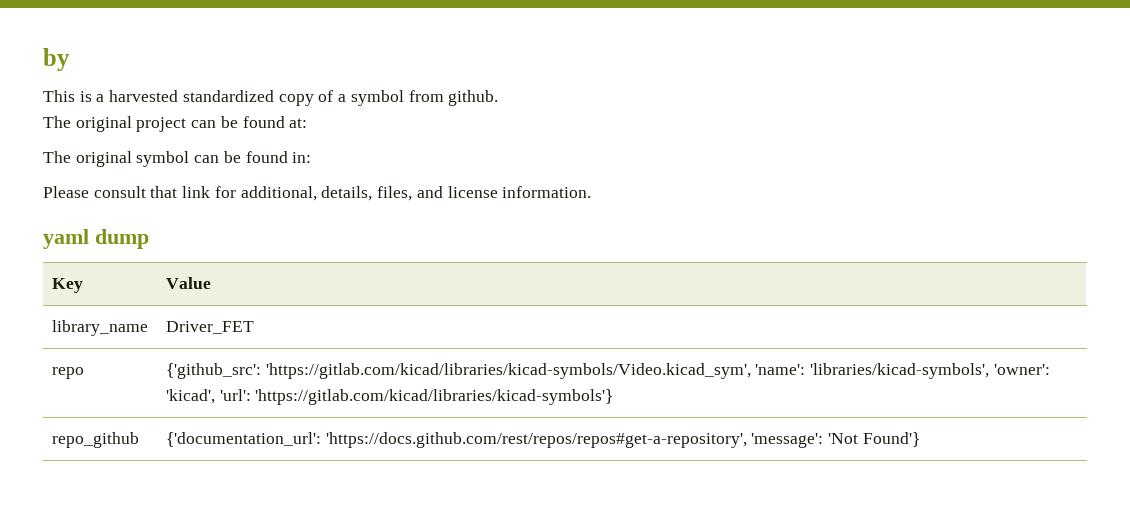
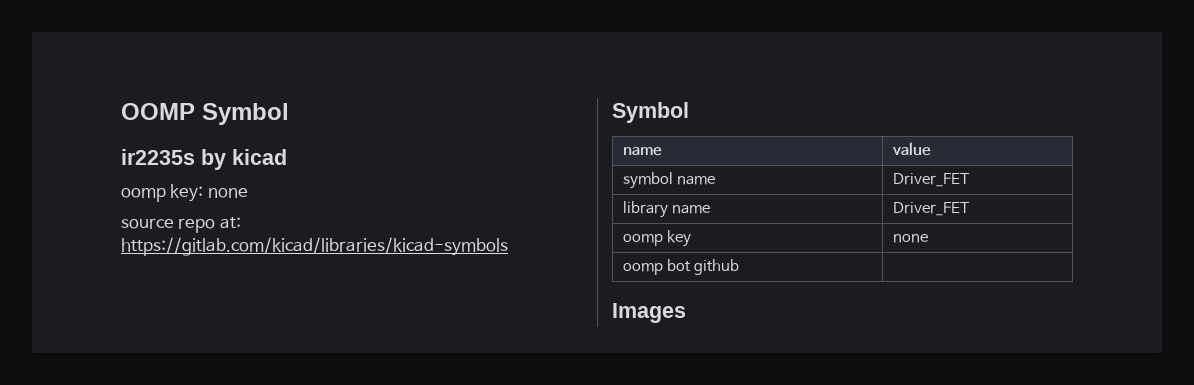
[43,48,70,71] [43,90,499,106] [43,116,308,132] [43,151,312,167] [43,186,592,201] [43,229,149,249] [51,278,83,293] [165,277,211,289] [51,320,148,336] [165,321,254,334] [51,367,84,379] [165,363,1050,379] [165,389,614,405] [51,432,139,448] [165,432,920,448] by // This is a harvested standardized copy of a symbol from github. // The original project can be found at: // The original symbol can be found in: // Please consult that link for additional, details, files, and license information. // yaml dump // Key | Value // library_name | Driver_FET // repo | {'github_src': 'https://gitlab.com/kicad/libraries/kicad-symbols/Video.kicad_sym', 'name': 'libraries/kicad-symbols', 'owner': 'kicad', 'url': 'https://gitlab.com/kicad/libraries/kicad-symbols'} // repo_github | {'documentation_url': 'https://docs.github.com/rest/repos/repos#get-a-repository', 'message': 'Not Found'} -> [121,103,289,125] [121,149,287,170] [121,184,248,202] [121,217,241,233] [121,237,508,256] [612,102,689,123] [623,146,663,156] [892,142,932,156] [623,172,716,189] [893,173,971,187] [623,201,711,218] [893,202,971,216] [623,230,692,247] [893,234,929,243] [623,259,740,275] [612,303,686,323] OOMP Symbol // ir2235s by kicad // oomp key: none // source repo at: https://gitlab.com/kicad/libraries/kicad-symbols // Symbol // name | value // symbol name | Driver_FET // library name | Driver_FET // oomp key | none // oomp bot github | // Images

